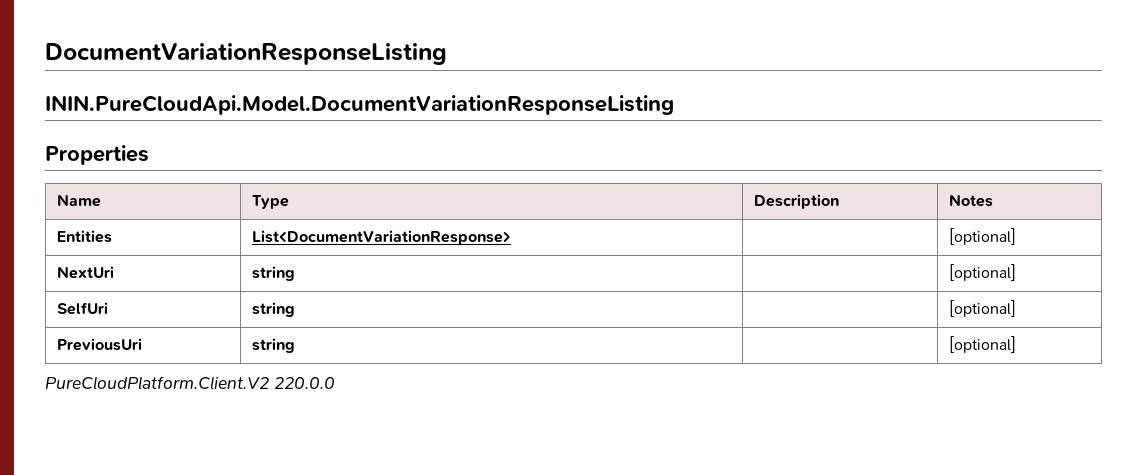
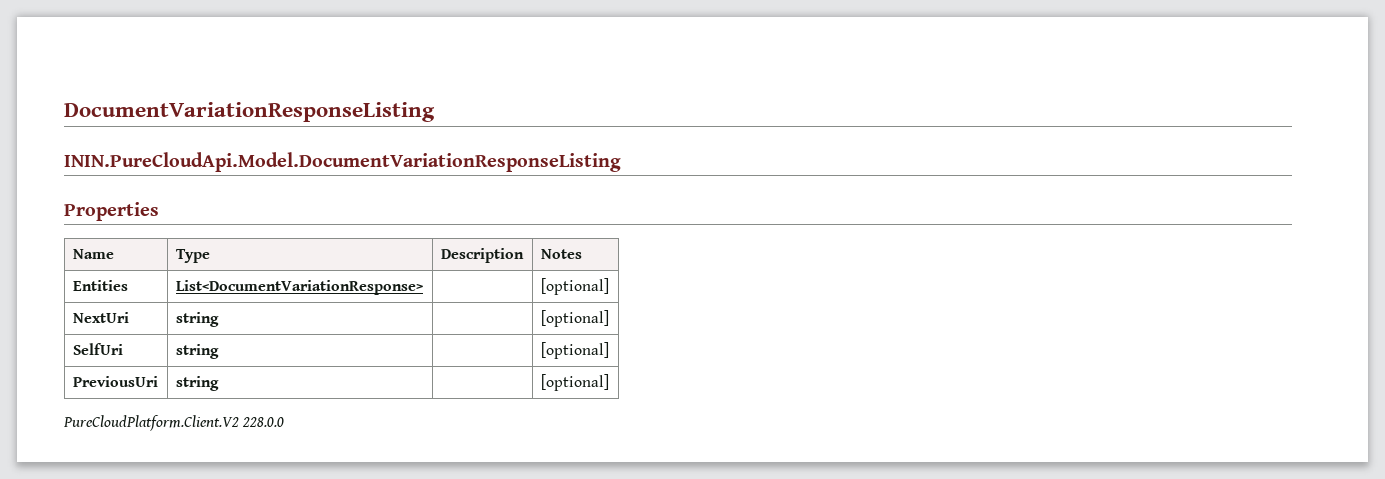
[274,377,335,389] 220.0.0 -> [242,417,285,427] 228.0.0

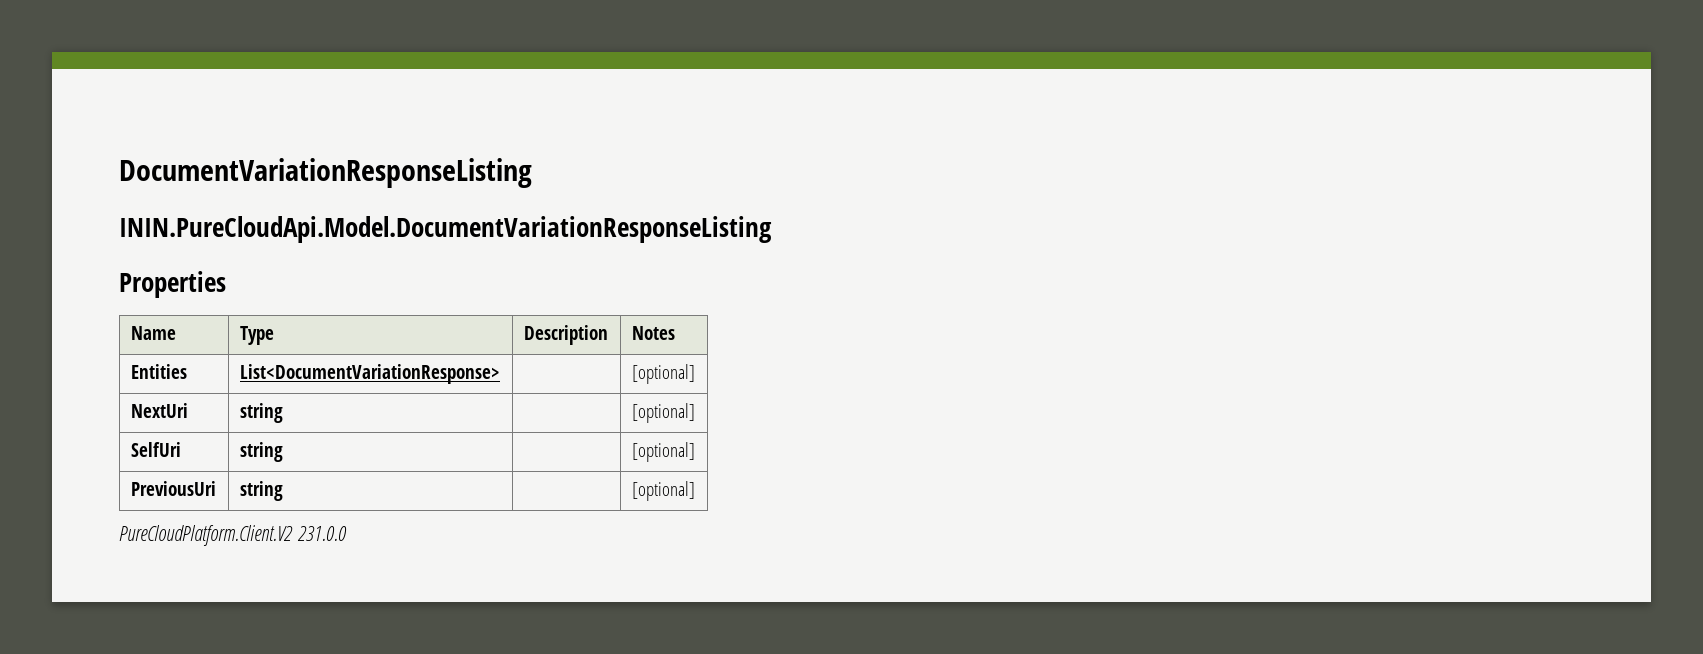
[242,417,285,427] 228.0.0 -> [296,526,347,541] 231.0.0

